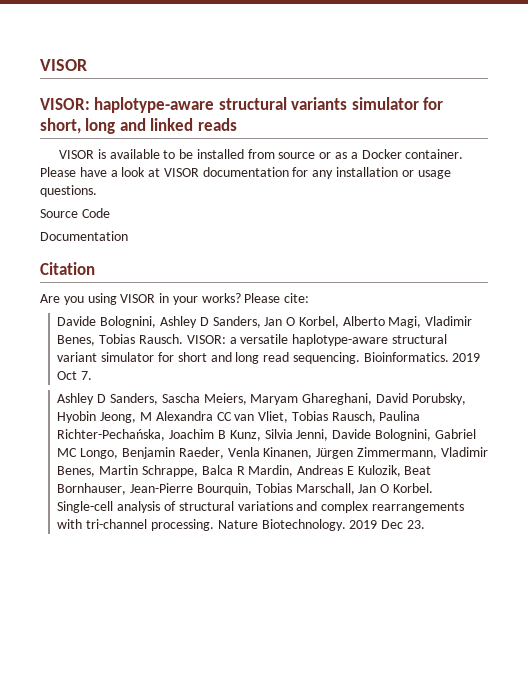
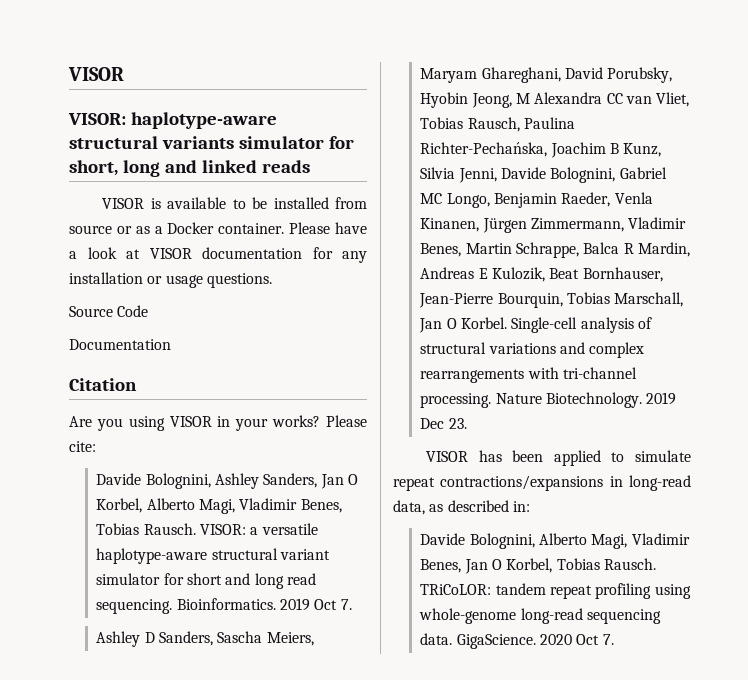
[199,317,209,326] D -> (260, 481) none
(425, 524) none -> [426,450,691,466] [393,475,691,491] [393,500,530,515] [420,533,690,549] [420,558,657,574] [420,583,691,599] [419,608,662,624] [420,633,614,649] // VISOR has been applied to simulate repeat contractions/expansions in long-read data, as described in: // Davide Bolognini, Alberto Magi, Vladimir Benes, Jan O Korbel, Tobias Rausch. TRiCoLOR: tandem repeat profiling using whole-genome long-read sequencing data. GigaScience. 2020 Oct 7.

